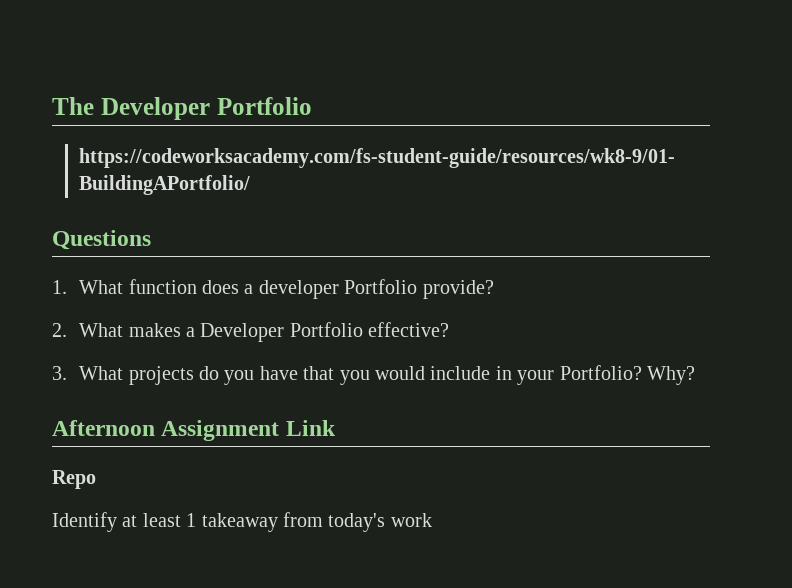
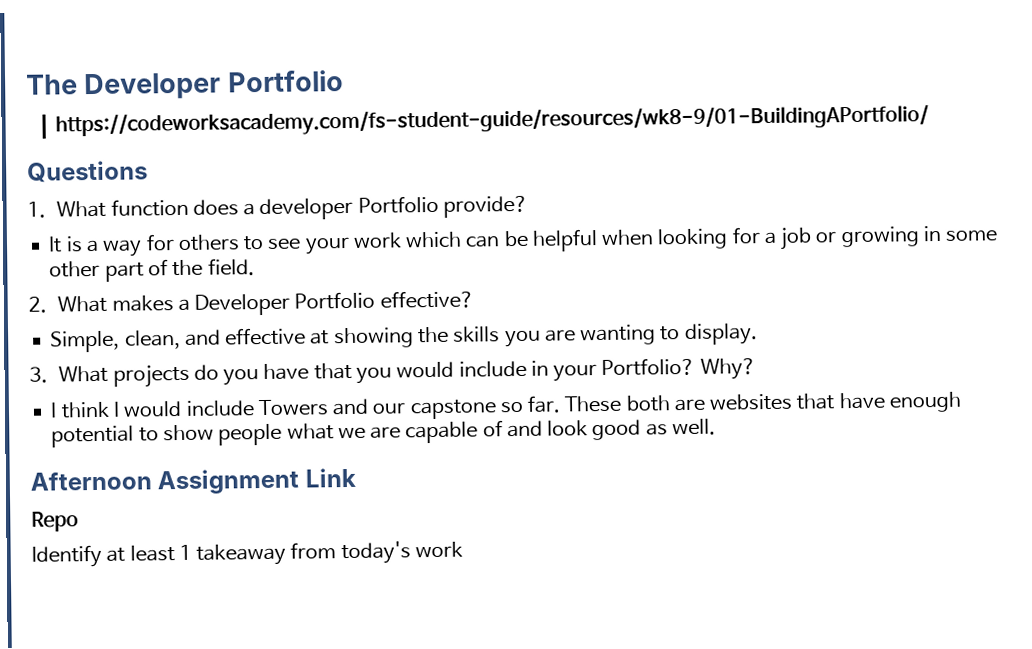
(494, 289) none -> [48,225,999,257] [49,258,255,282] // It is a way for others to see your work which can be helpful when looking for a job or growing in some other part of the field.
(450, 329) none -> [50,323,758,353] // Simple, clean, and effective at showing the skills you are wanting to display.
(696, 375) none -> [50,391,962,420] [51,418,716,448] // I think I would include Towers and our capstone so far. These both are websites that have enough potential to show people what we are capable of and look good as well.

